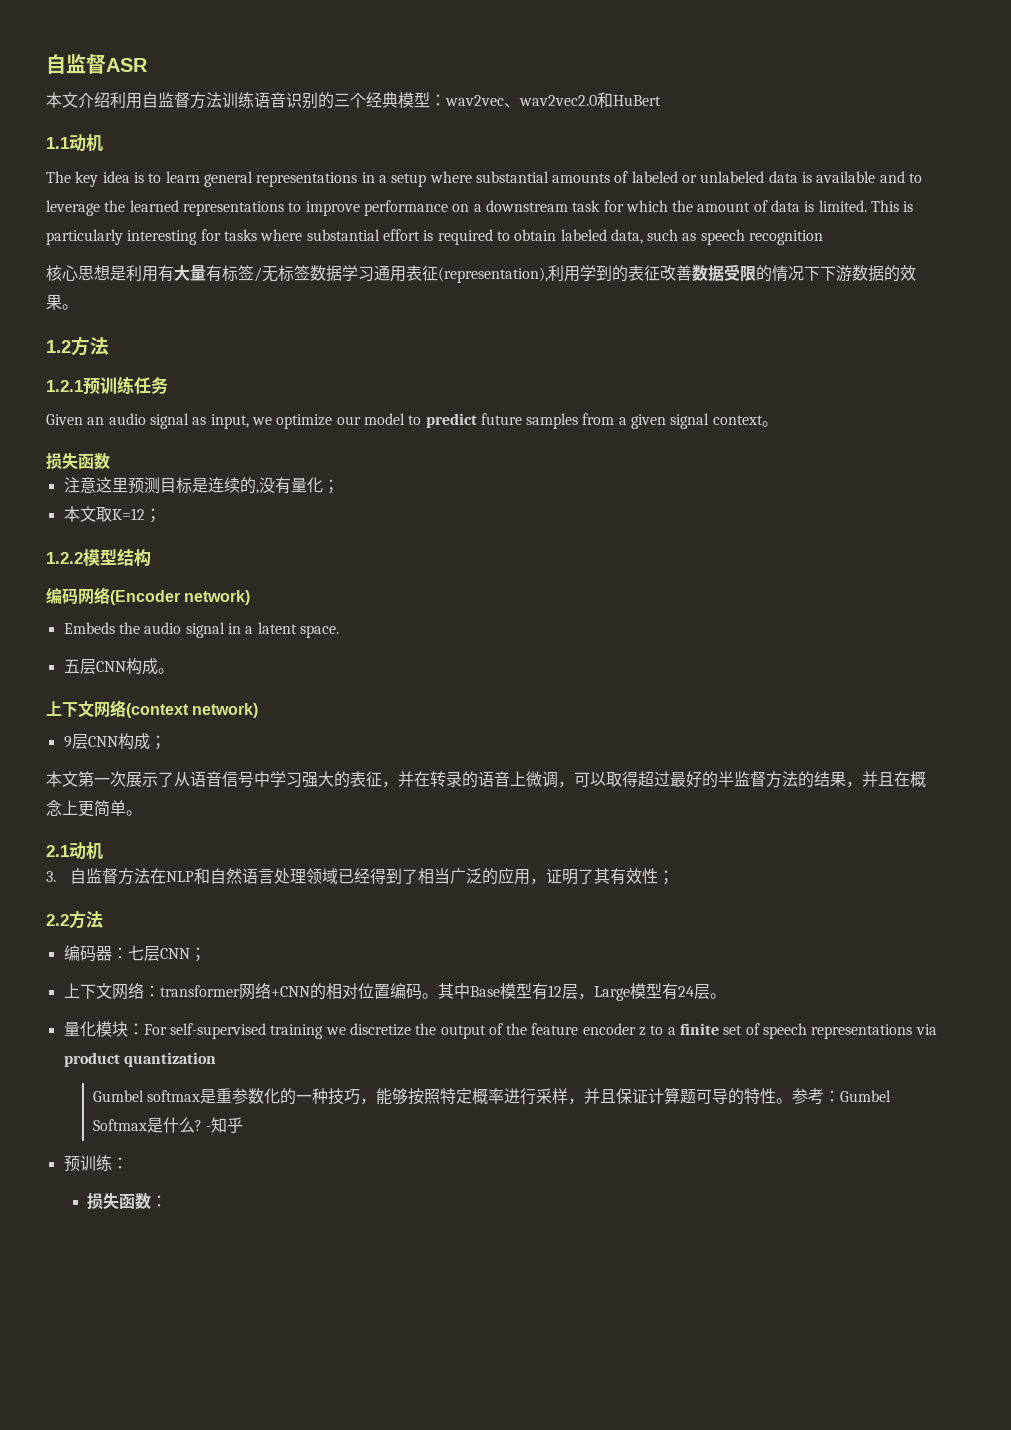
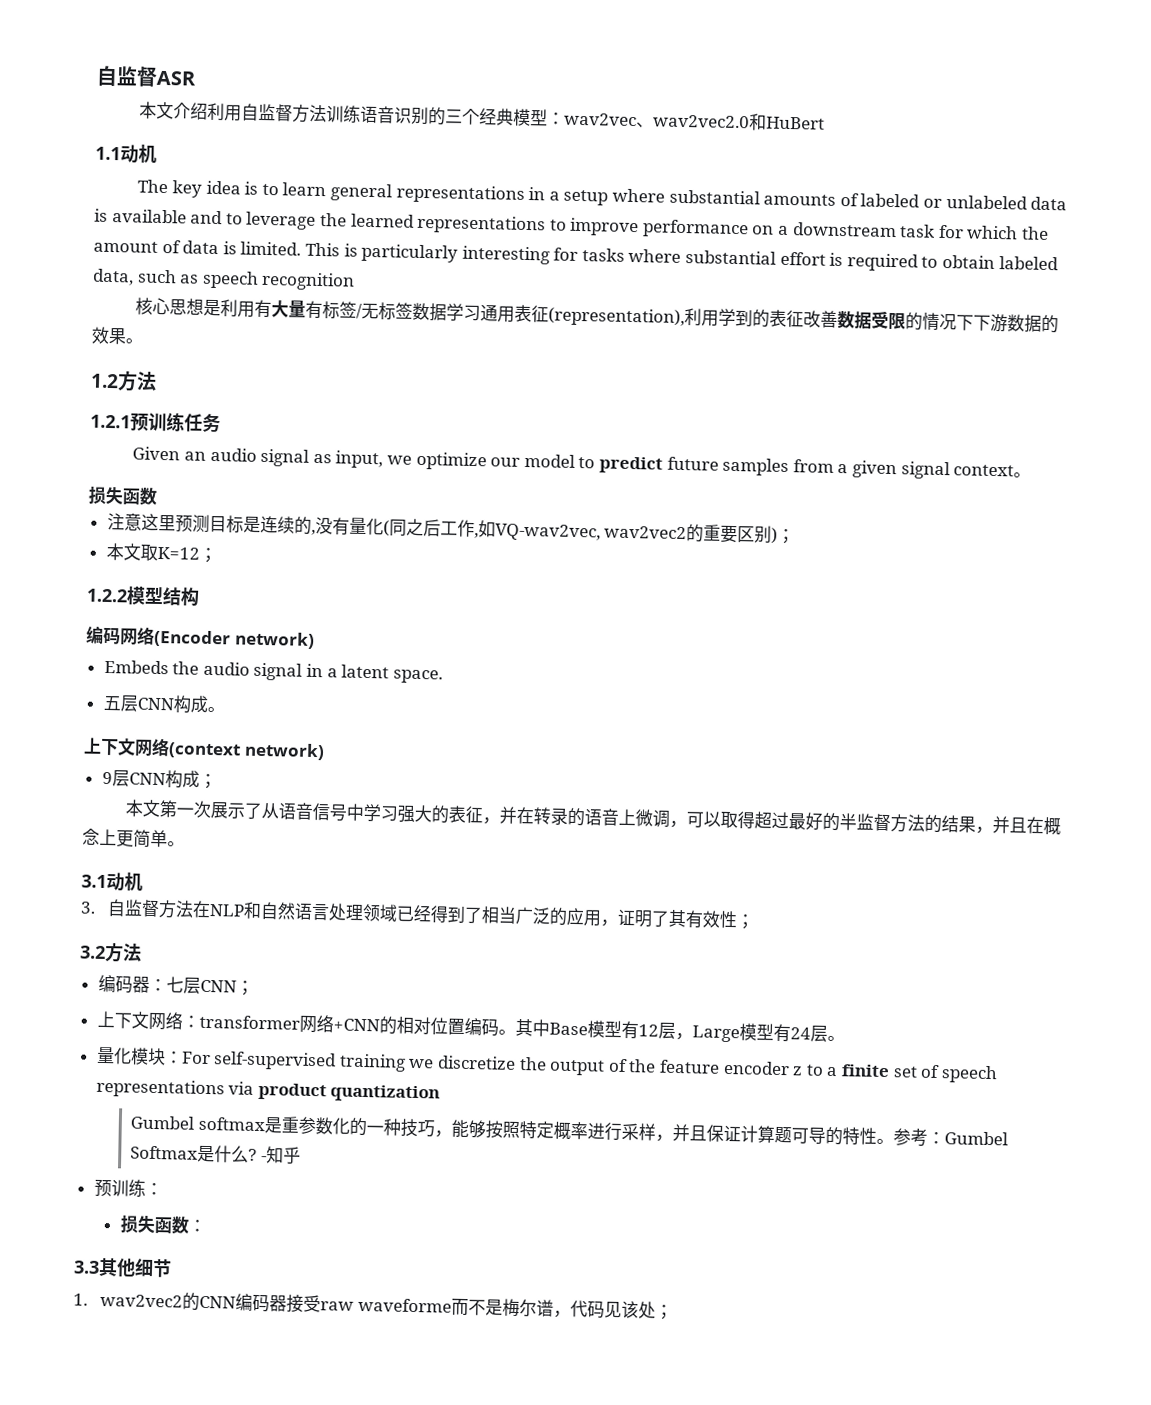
(323, 485) none -> [382,518,779,544] (同之后工作,如VQ-wav2vec, wav2vec2的重要区别)
[46,845,69,857] 2.1 -> [81,874,107,889] 3.1
[46,914,69,926] 2.2 -> [79,945,106,960] 3.2
(168, 1201) none -> [73,1257,172,1278] [73,1292,673,1320] // 3.3其他细节 // 1. wav2vec2的CNN编码器接受raw waveforme而不是梅尔谱，代码见该处；

